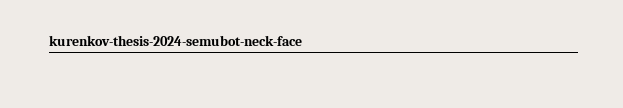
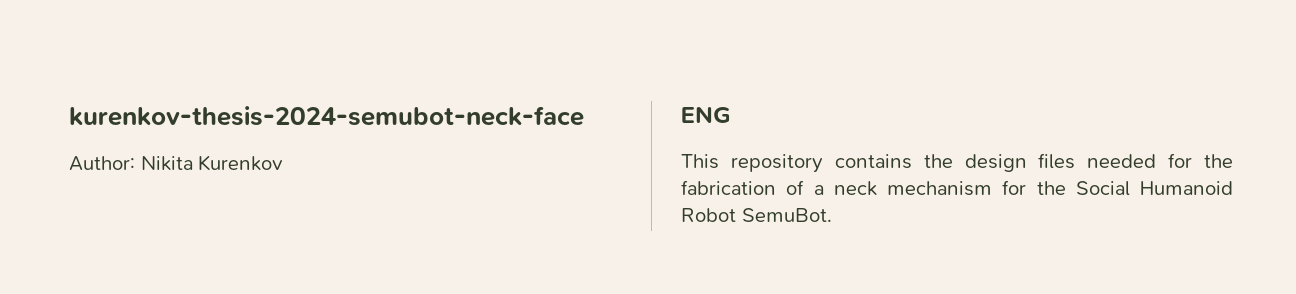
(302, 40) none -> [69,155,284,171] [681,106,731,123] [681,153,1233,173] [681,180,1233,196] [681,208,832,222] // Author: Nikita Kurenkov // ENG // This repository contains the design files needed for the fabrication of a neck mechanism for the Social Humanoid Robot SemuBot.

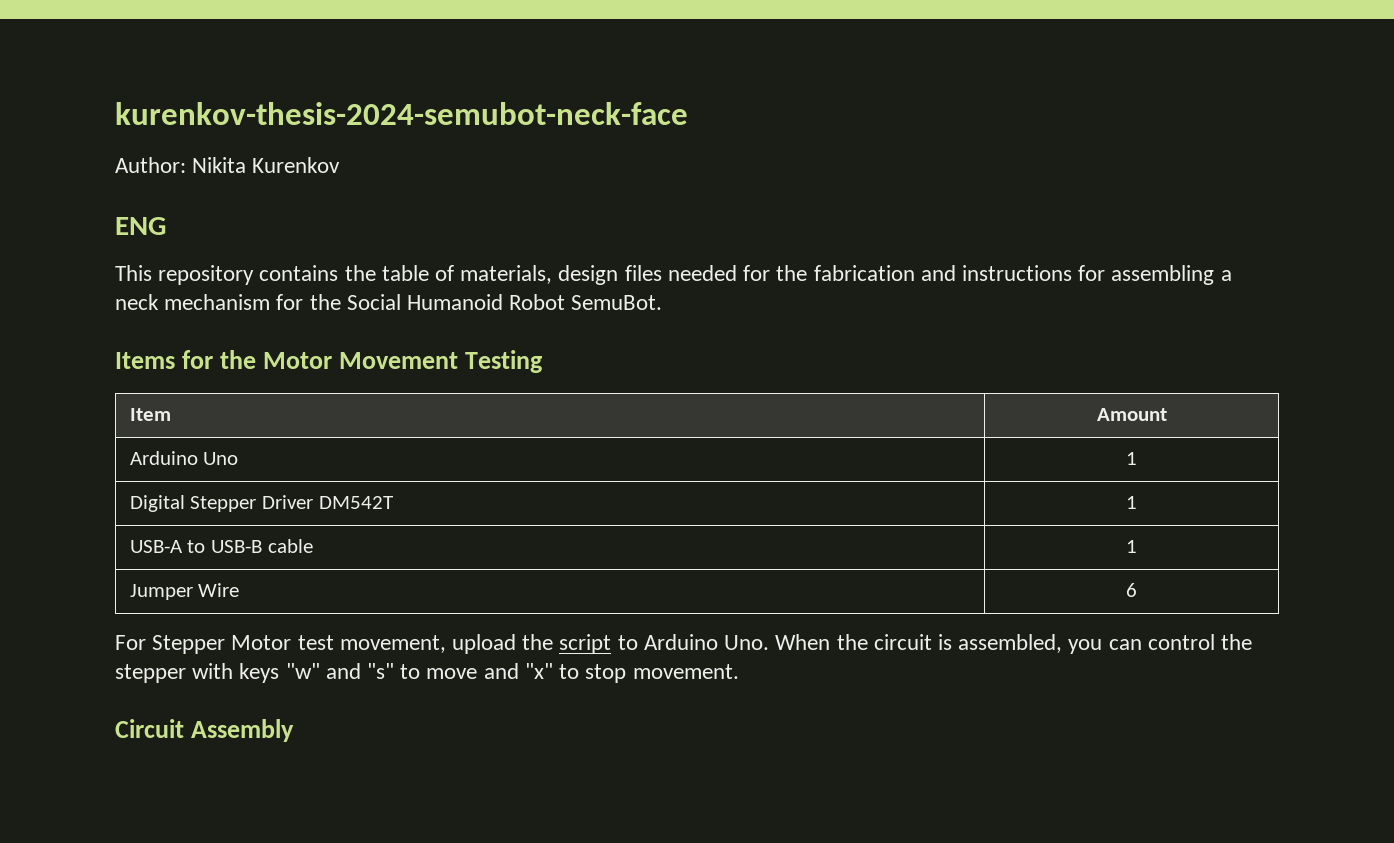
(953, 161) none -> [381,265,553,284] table of materials,
[786,180,805,195] of -> [920,265,1215,285] and instructions for assembling
(832, 215) none -> [115,350,544,373] [129,408,171,421] [1096,408,1167,421] [129,451,239,465] [1126,452,1137,465] [129,495,393,512] [1126,496,1137,509] [129,539,313,553] [1126,540,1137,553] [129,583,240,600] [1126,583,1137,597] [115,634,1252,654] [115,663,739,683] [115,719,295,742] // Items for the Motor Movement Testing // Item | Amount // Arduino Uno | 1 // Digital Stepper Driver DM542T | 1 // USB-A to USB-B cable | 1 // Jumper Wire | 6 // For Stepper Motor test movement, upload the script to Arduino Uno. When the circuit is assembled, you can control the stepper with keys "w" and "s" to move and "x" to stop movement. // Circuit Assembly

